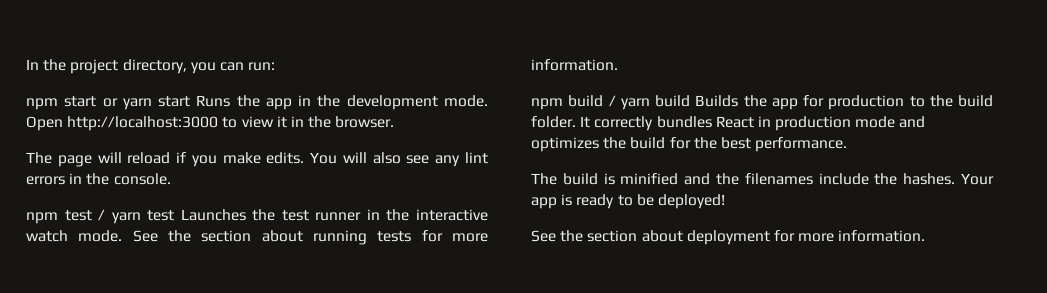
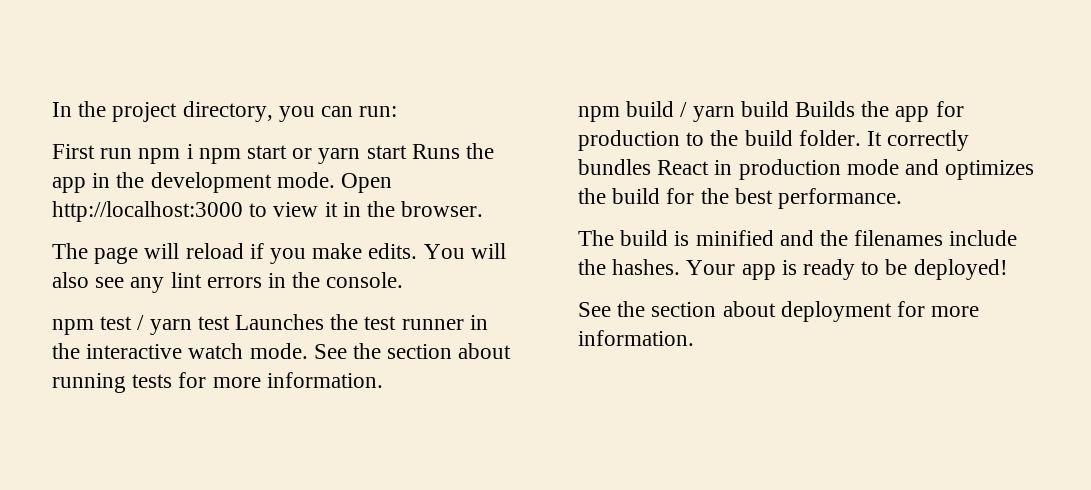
(276, 66) none -> [52,144,193,164] First run npm i

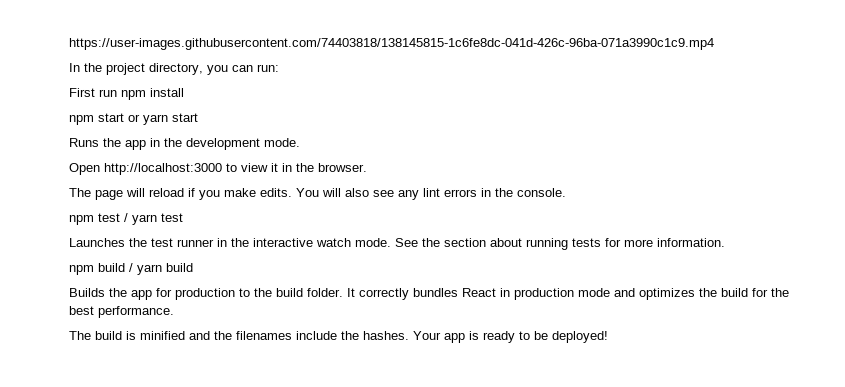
(52, 109) none -> [69,38,714,50] https://user-images.githubusercontent.com/74403818/138145815-1c6fe8dc-041d-426c-96ba-071a3990c1c9.mp4 //
[186,144,193,159] i -> [150,88,184,97] install //
(407, 152) none -> (198, 117) //
(335, 180) none -> (300, 142) //
(230, 323) none -> (183, 217) //
(789, 109) none -> (193, 267) //
[578,301,980,322] [578,330,694,346] // See the section about deployment for more information. -> (608, 337) none

